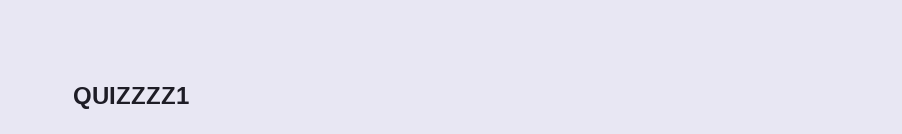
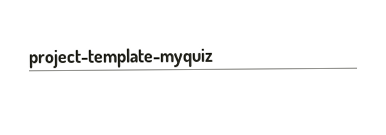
[73,87,189,109] QUIZZZZ1 -> [28,47,213,69] project-template-myquiz

